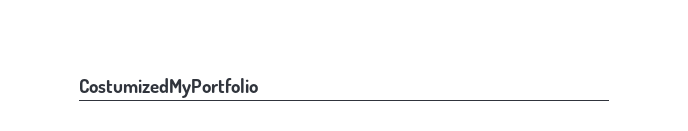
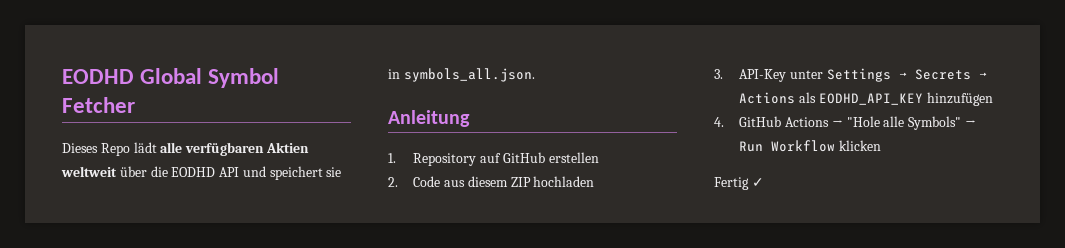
[79,78,258,98] CostumizedMyPortfolio -> [62,68,280,88] [62,97,135,113] [62,142,309,156] [61,166,342,180] [388,68,535,82] [388,110,470,127] [388,152,599,166] [388,176,595,187] [714,68,987,82] [739,92,993,106] [714,116,976,130] [739,140,882,152] [714,177,764,190] EODHD Global Symbol Fetcher // Dieses Repo lädt alle verfügbaren Aktien weltweit über die EODHD API und speichert sie in symbols_all.json. // Anleitung // 1. Repository auf GitHub erstellen // 2. Code aus diesem ZIP hochladen // 3. API-Key unter Settings → Secrets → Actions als EODHD_API_KEY hinzufügen // 4. GitHub Actions → "Hole alle Symbols" → Run Workflow klicken // Fertig ✓

